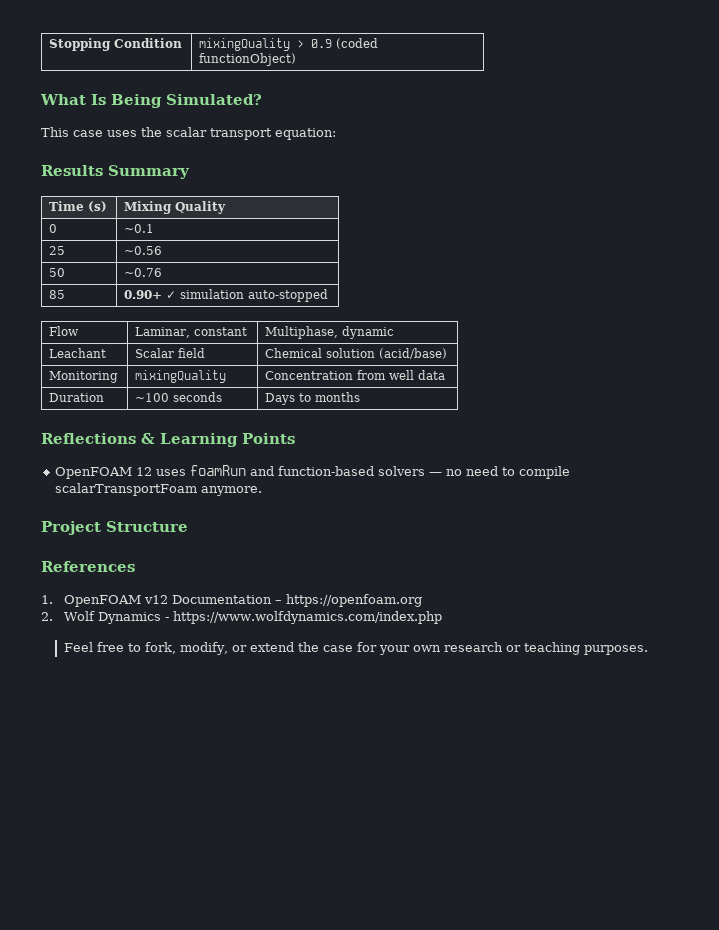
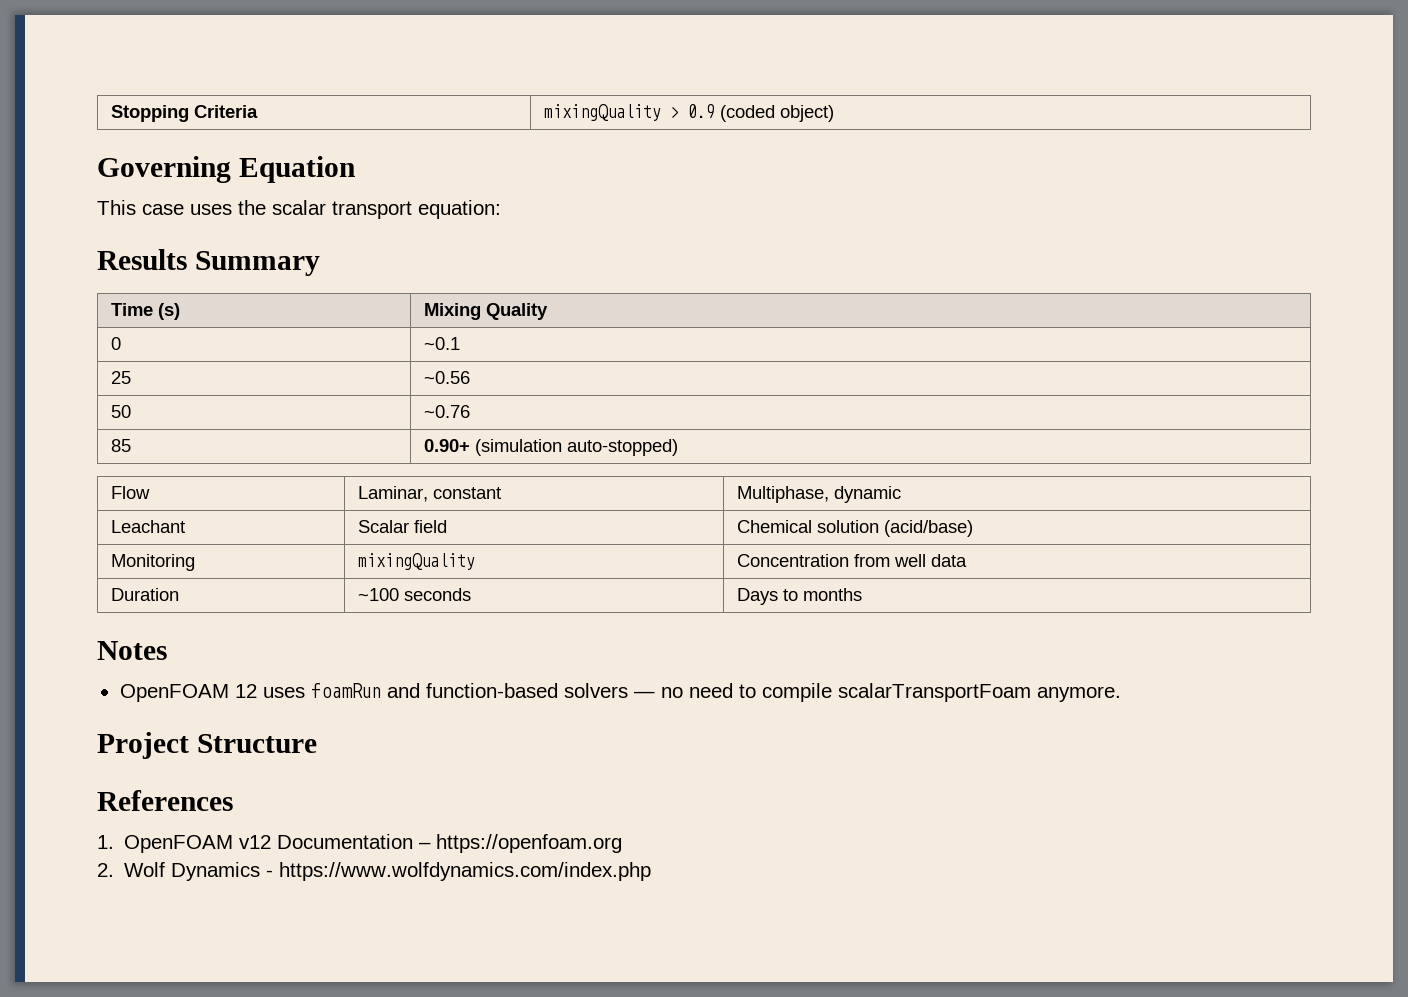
[114,38,183,48] Condition -> [193,105,258,118] Criteria
[199,53,297,66] [40,94,262,108] functionObject) // What Is Being Simulated? -> [779,105,834,122] [97,156,355,183] object) // Governing Equation
[166,289,329,302] ✓ simulation auto-stopped -> [474,439,678,456] (simulation auto-stopped)
[41,433,295,447] Reflections & Learning Points -> [97,641,167,660] Notes
[64,642,649,655] // Feel free to fork, modify, or extend the case for your own research or teaching purposes. -> (652, 871) none

